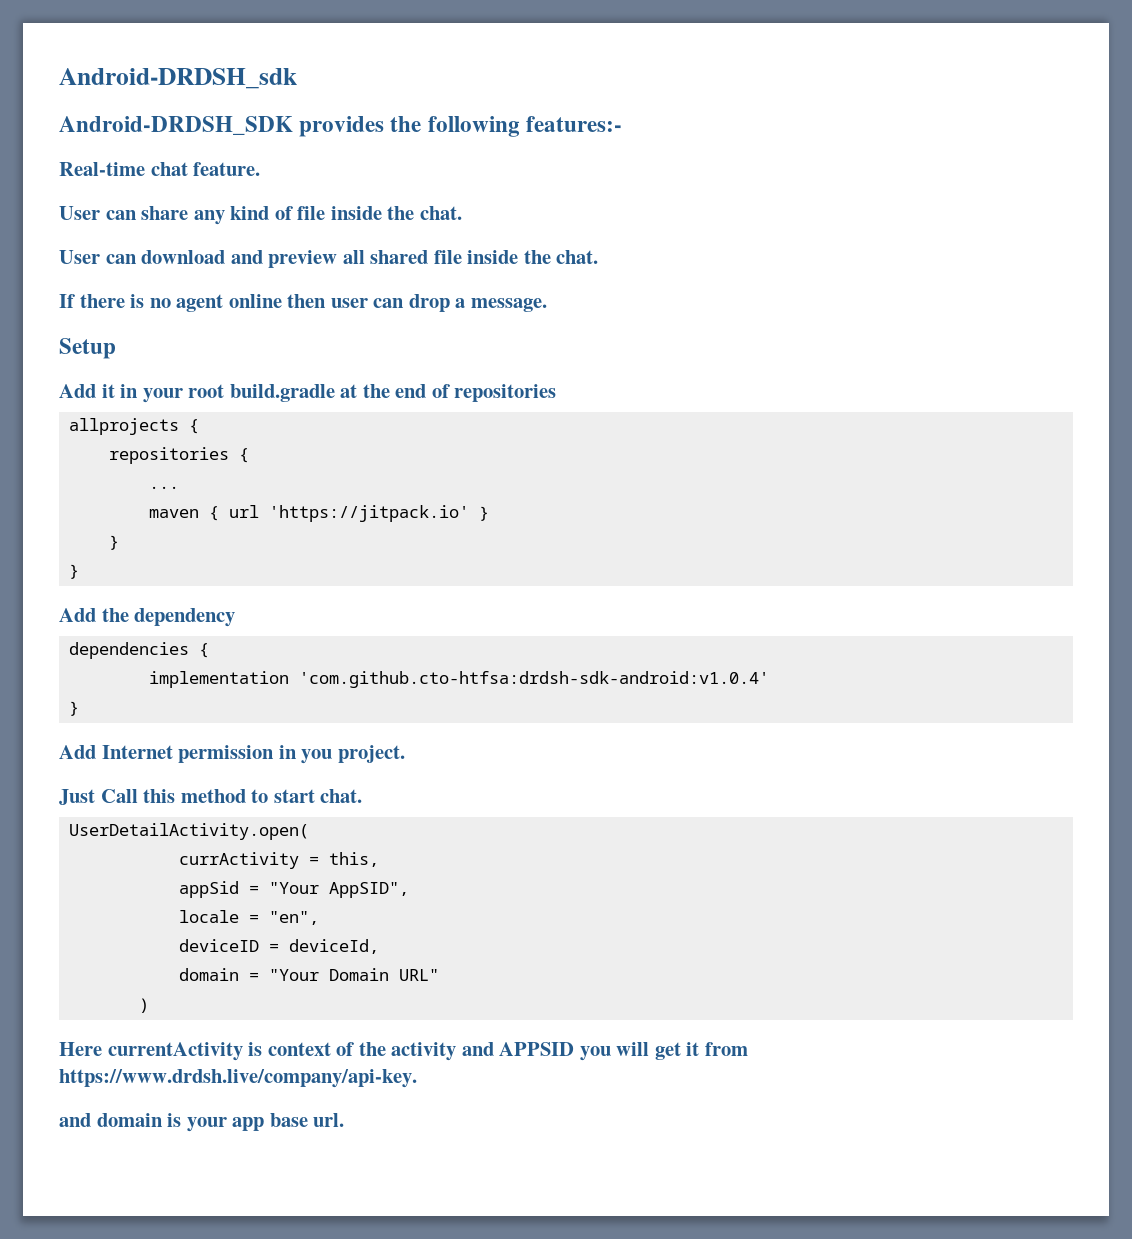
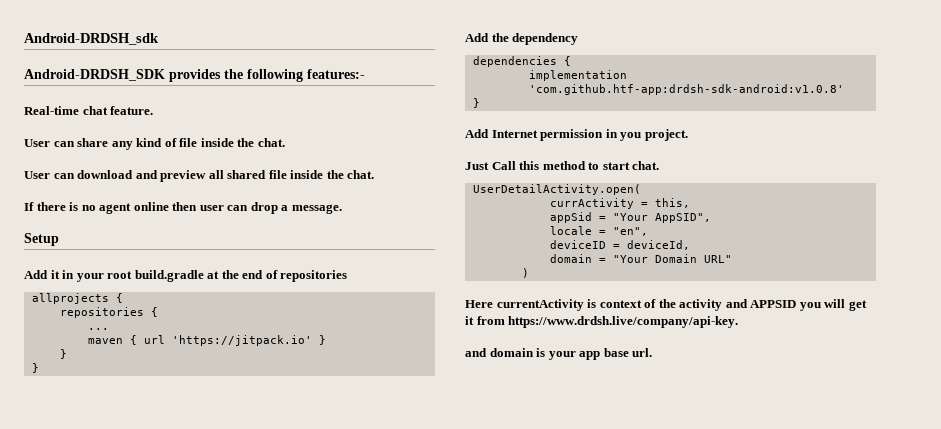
[299,671,770,688] 'com.github.cto-htfsa:drdsh-sdk-android:v1.0.4' -> [528,84,844,95] 'com.github.htf-app:drdsh-sdk-android:v1.0.8'

